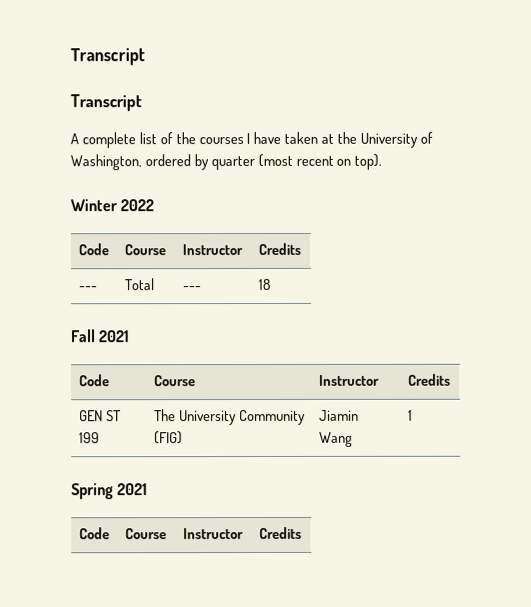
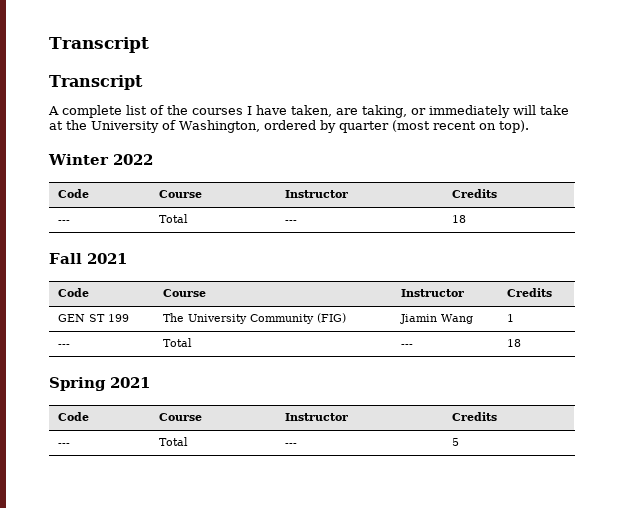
[284,131,319,144] taken -> [291,105,569,118] taken, are taking, or immediately will take
(413, 415) none -> [57,344,70,347] [162,338,192,347] [400,344,413,347] [506,339,521,347] // --- | Total | --- | 18
(302, 533) none -> [57,443,70,446] [158,437,188,446] [284,443,297,446] [451,438,459,446] // --- | Total | --- | 5

